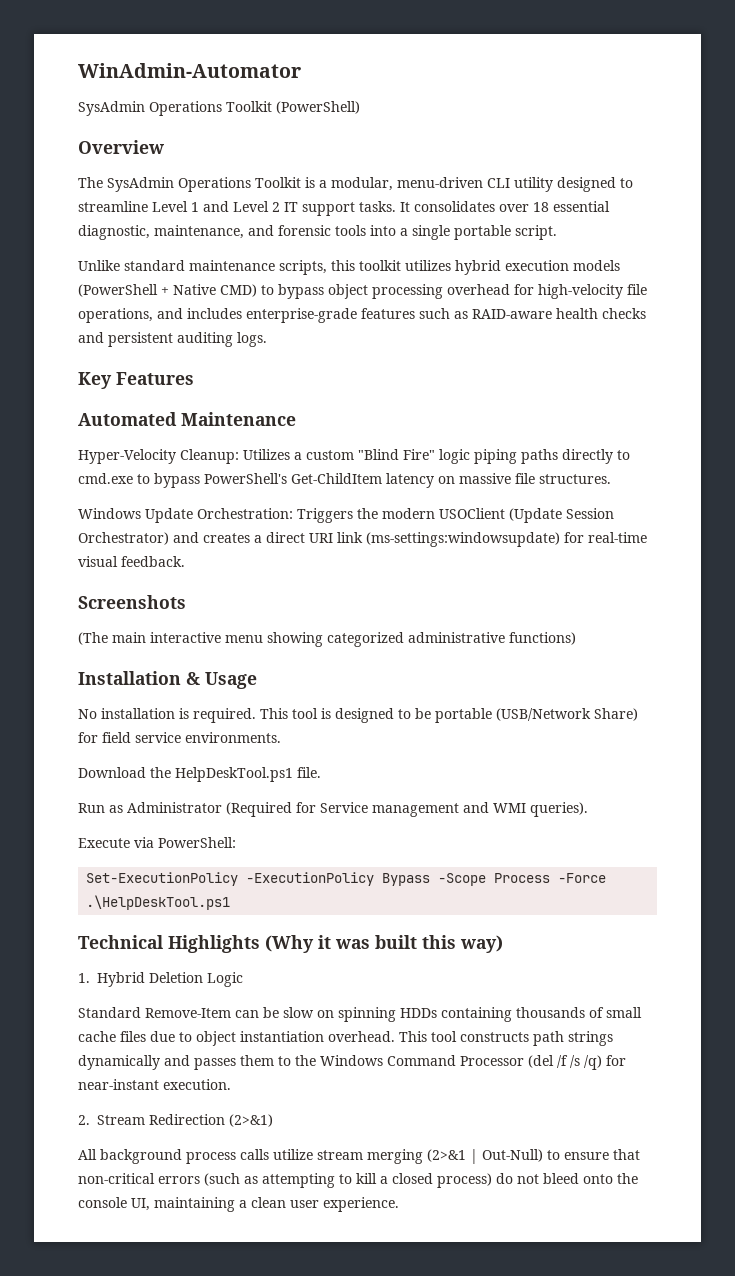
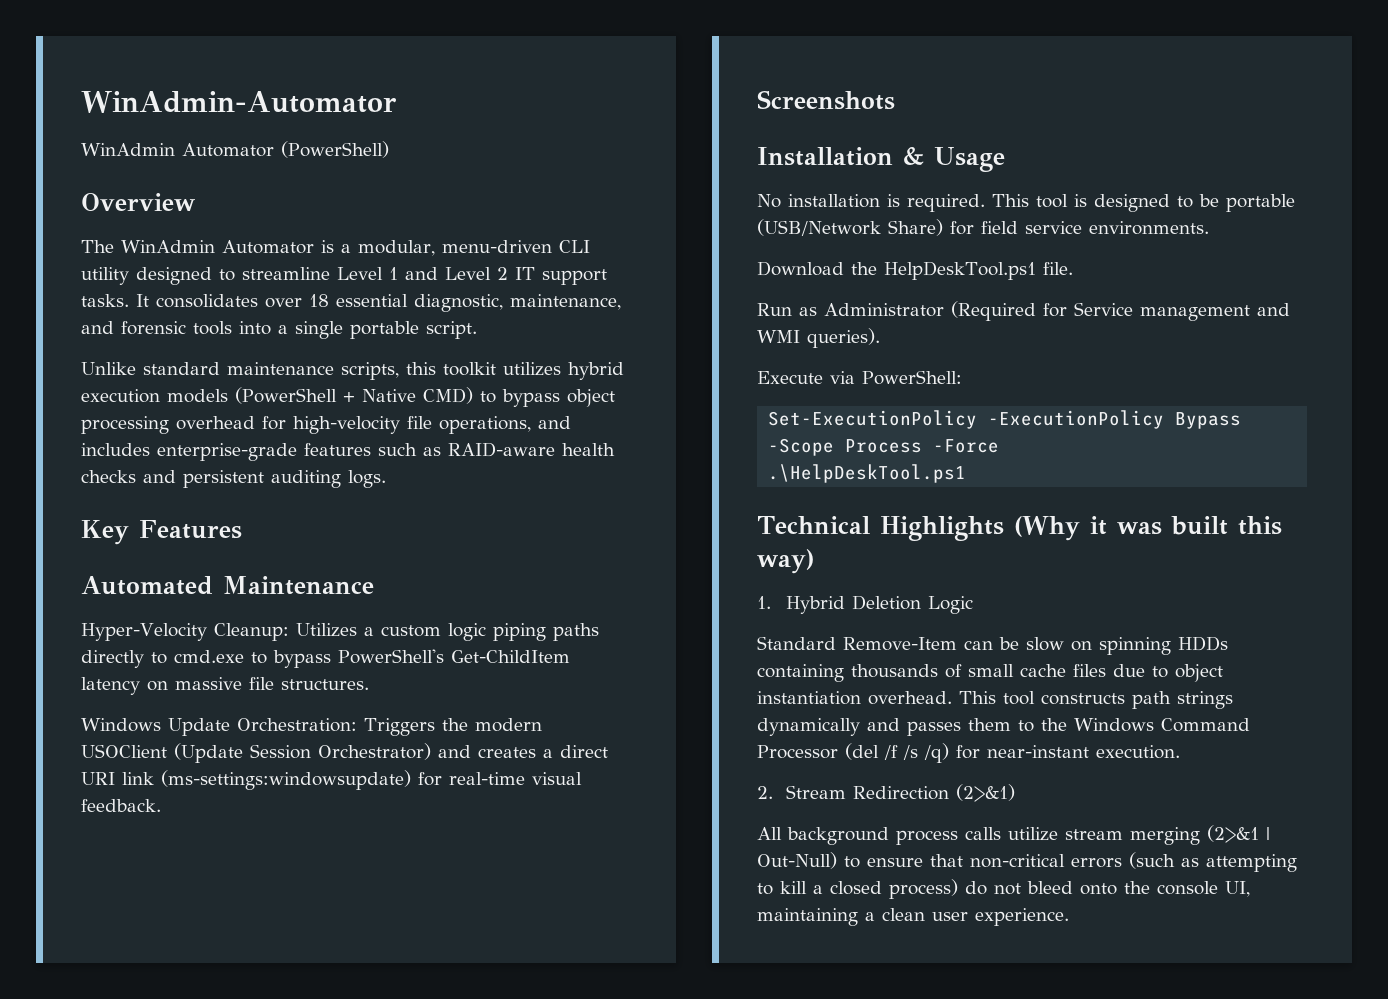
[78,101,272,116] SysAdmin Operations Toolkit -> [81,143,274,157] WinAdmin Automator
[107,177,301,192] SysAdmin Operations Toolkit -> [121,240,314,254] WinAdmin Automator
[358,449,435,460] "Blind Fire" -> (441, 631) none
[78,632,576,647] // (The main interactive menu showing categorized administrative functions) -> (895, 100) none

